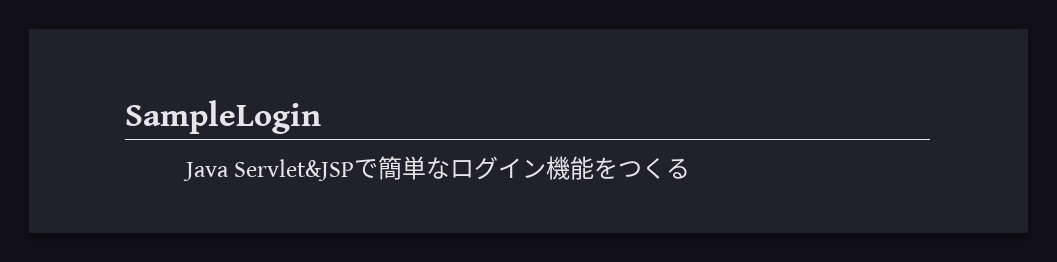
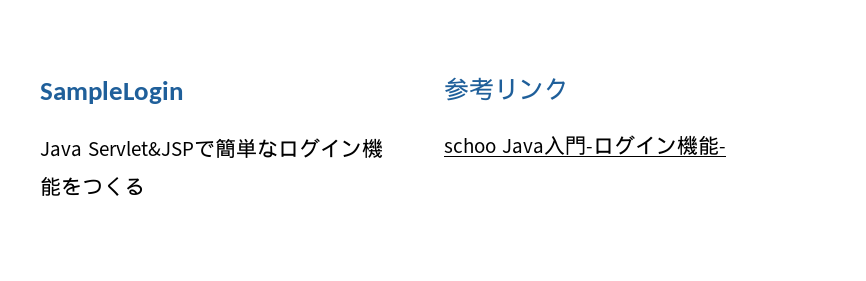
(691, 168) none -> [444,77,569,101] [444,135,726,155] // 参考リンク // schoo Java入門-ログイン機能-

